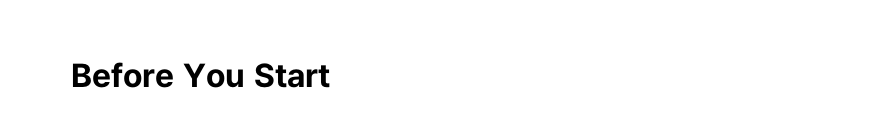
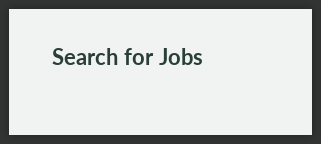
[71,62,330,88] Before You Start -> [52,48,203,65] Search for Jobs

